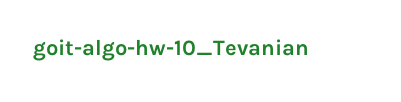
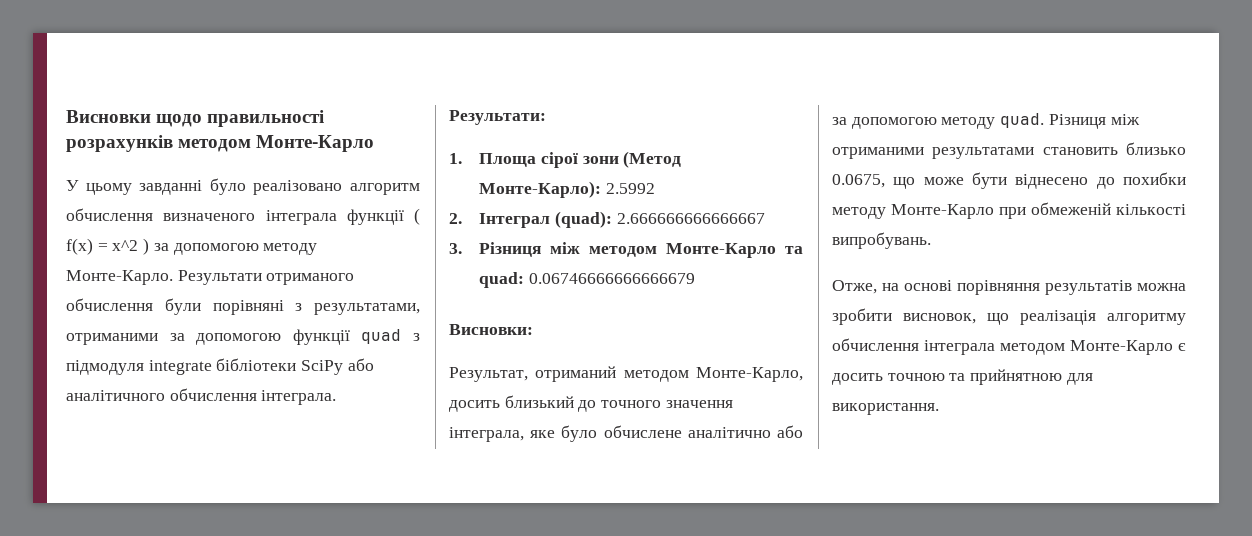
[33,39,309,61] goit-algo-hw-10_Tevanian -> [66,110,325,127] [66,135,375,152] [66,178,420,195] [66,208,420,225] [66,238,318,255] [66,270,355,285] [66,298,420,315] [66,329,420,345] [66,358,374,375] [66,388,337,405] [449,110,546,125] [449,151,682,168] [479,181,655,198] [449,211,765,228] [449,242,803,258] [479,272,695,288] [449,324,533,335] [449,366,803,382] [449,395,733,412] [449,425,803,442] [832,113,1140,129] [832,142,1186,159] [832,172,1186,189] [832,202,1186,219] [832,232,931,249] [832,280,1186,295] [832,308,1186,325] [832,338,1186,355] [832,369,1093,385] [832,403,939,415] Висновки щодо правильності розрахунків методом Монте-Карло // У цьому завданні було реалізовано алгоритм обчислення визначеного інтеграла функції ( f(x) = x^2 ) за допомогою методу Монте-Карло. Результати отриманого обчислення були порівняні з результатами, отриманими за допомогою функції quad з підмодуля integrate бібліотеки SciPy або аналітичного обчислення інтеграла. // Результати: // 1. Площа сірої зони (Метод Монте-Карло): 2.5992 // 2. Інтеграл (quad): 2.666666666666667 // 3. Різниця між методом Монте-Карло та quad: 0.06746666666666679 // Висновки: // Результат, отриманий методом Монте-Карло, досить близький до точного значення інтеграла, яке було обчислене аналітично або за допомогою методу quad. Різниця між отриманими результатами становить близько 0.0675, що може бути віднесено до похибки методу Монте-Карло при обмеженій кількості випробувань. // Отже, на основі порівняння результатів можна зробити висновок, що реалізація алгоритму обчислення інтеграла методом Монте-Карло є досить точною та прийнятною для використання.

